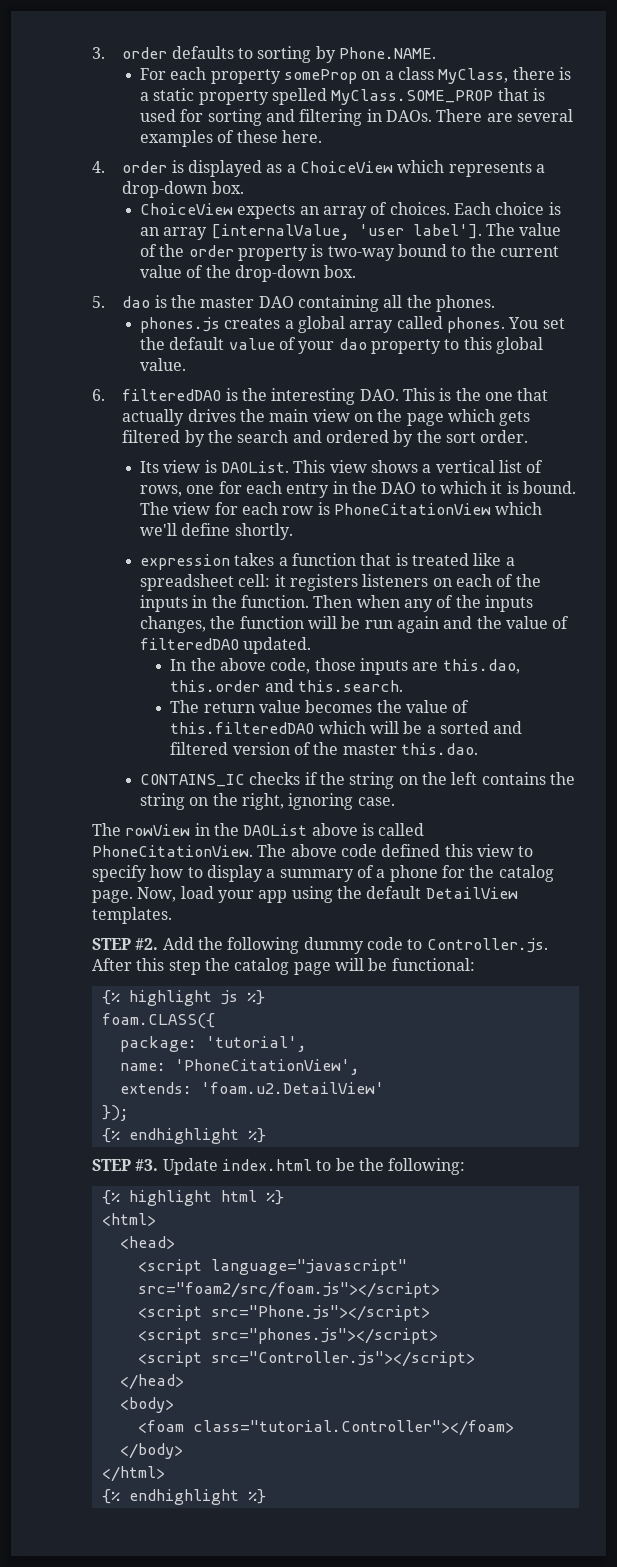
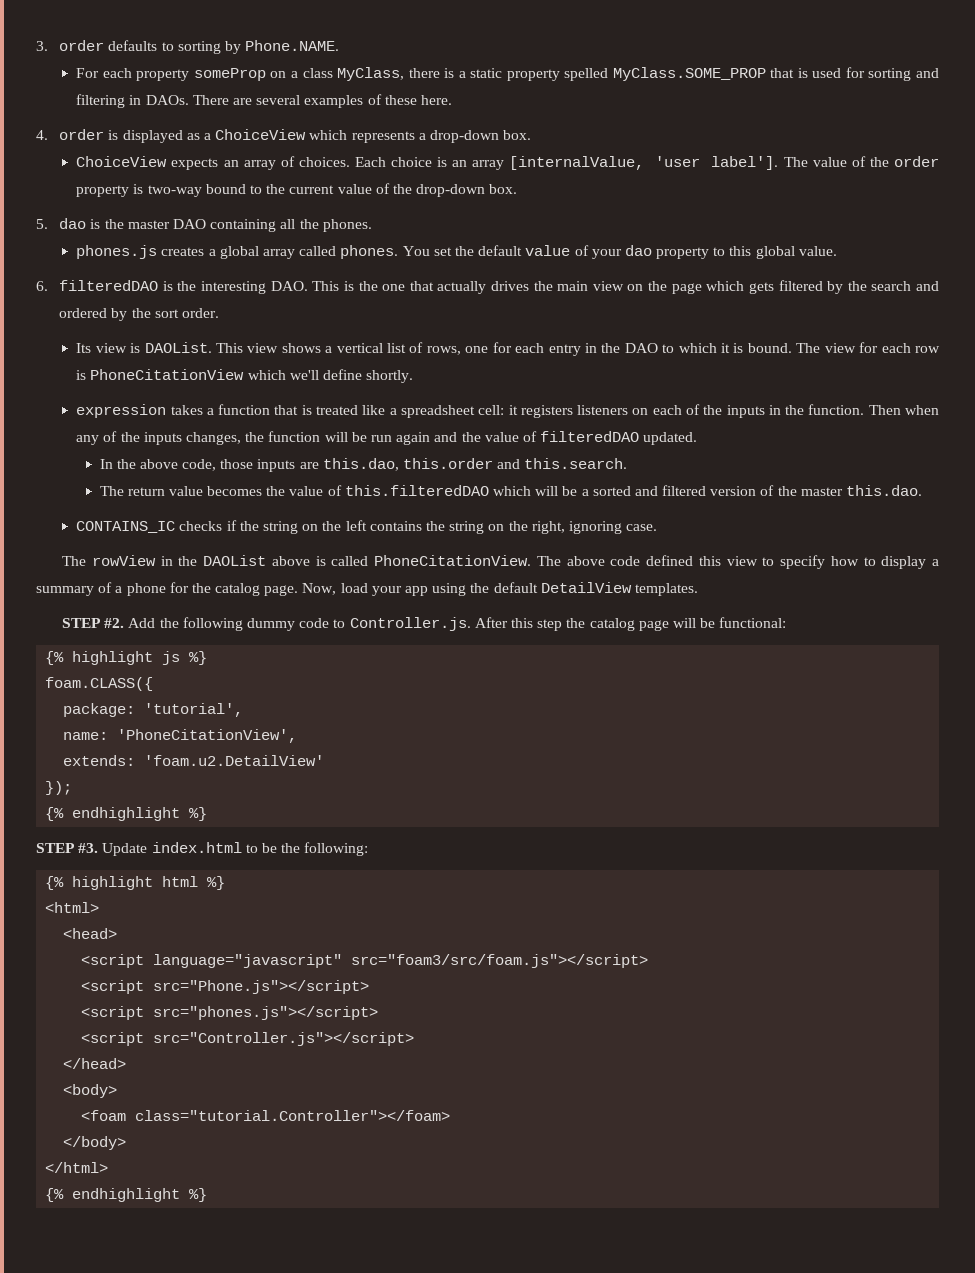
[137,1282,440,1298] src="foam2/src/foam.js"></script> -> [351,954,649,968] src="foam3/src/foam.js"></script>

